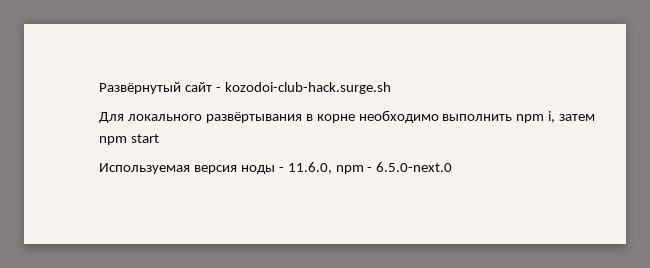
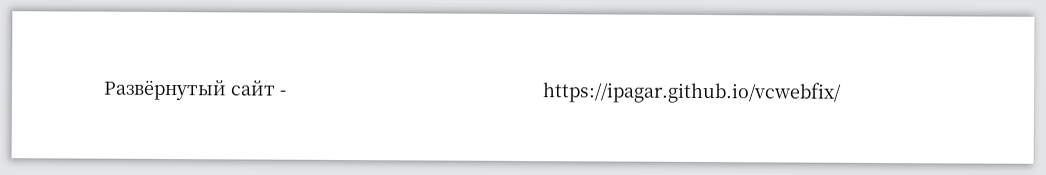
[224,82,391,94] [99,110,596,123] [99,134,159,145] [99,162,453,174] kozodoi-club-hack.surge.sh // Для локального развёртывания в корне необходимо выполнить npm i, затем npm start // Используемая версия ноды - 11.6.0, npm - 6.5.0-next.0 -> [542,81,842,104] https://ipagar.github.io/vcwebfix/

